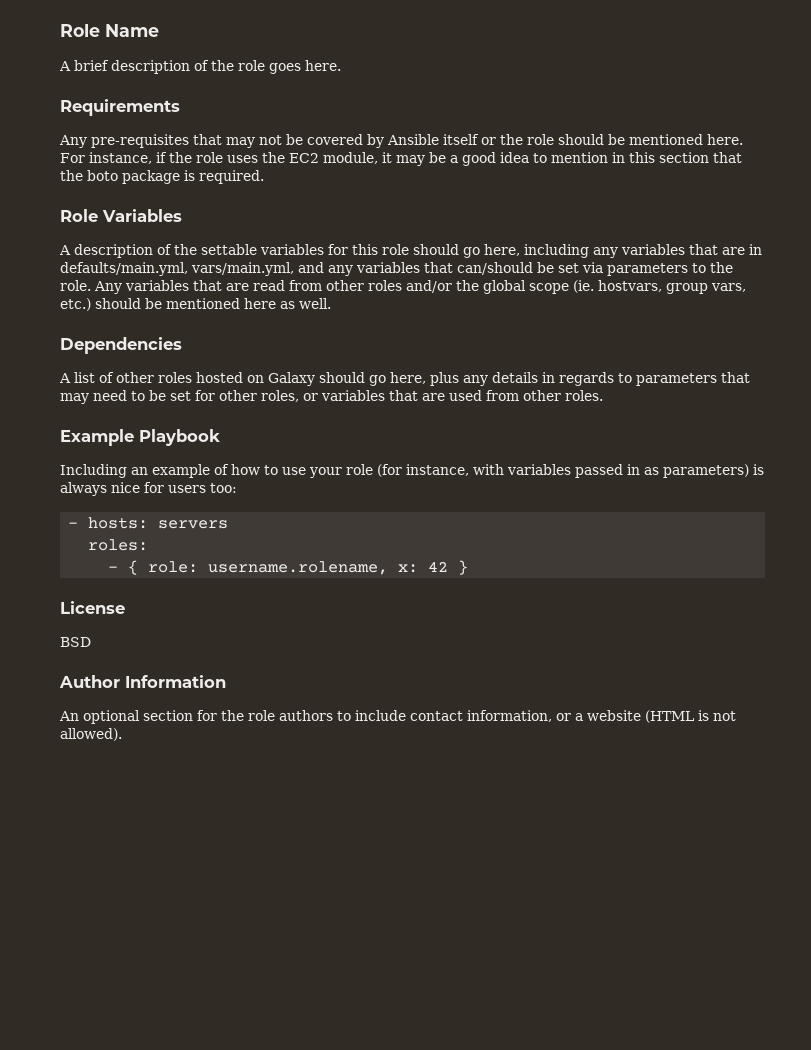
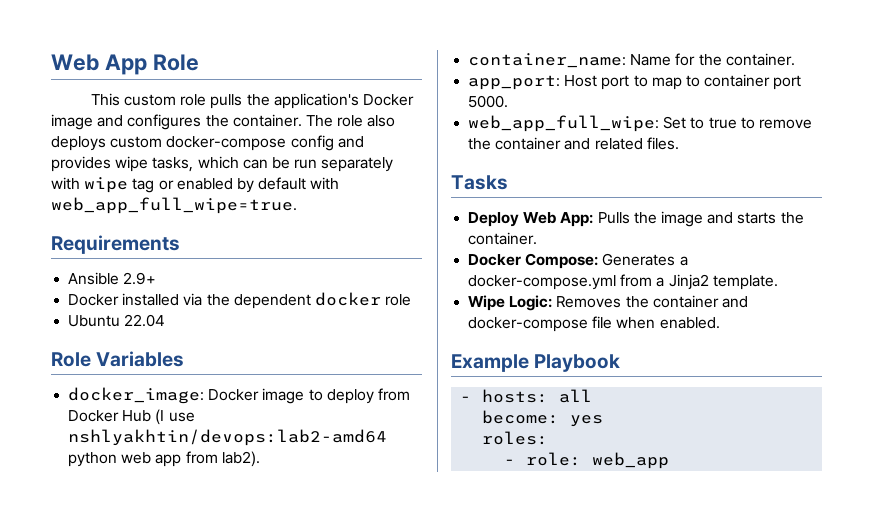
[60,24,159,37] [59,60,341,74] [60,99,180,116] [59,134,743,148] [60,152,742,166] [60,170,264,184] [60,209,182,222] [59,244,762,258] [60,262,733,276] [60,280,746,294] [60,298,331,311] [60,337,182,354] [59,372,750,386] [60,390,603,404] [60,429,220,446] [60,464,764,478] [60,482,237,496] Role Name // A brief description of the role goes here. // Requirements // Any pre-requisites that may not be covered by Ansible itself or the role should be mentioned here. For instance, if the role uses the EC2 module, it may be a good idea to mention in this section that the boto package is required. // Role Variables // A description of the settable variables for this role should go here, including any variables that are in defaults/main.yml, vars/main.yml, and any variables that can/should be set via parameters to the role. Any variables that are read from other roles and/or the global scope (ie. hostvars, group vars, etc.) should be mentioned here as well. // Dependencies // A list of other roles hosted on Galaxy should go here, plus any details in regards to parameters that may need to be set for other roles, or variables that are used from other roles. // Example Playbook // Including an example of how to use your role (for instance, with variables passed in as parameters) is always nice for users too: -> [51,54,199,75] [90,93,414,109] [51,114,396,130] [51,135,364,151] [51,156,394,172] [51,177,340,193] [51,197,297,214] [51,235,180,254] [68,272,157,285] [68,292,412,309] [68,314,166,327] [51,351,185,367] [68,387,410,404] [68,409,195,425] [68,429,388,446] [68,451,260,467] [468,53,795,68] [468,74,802,90] [468,95,509,108] [468,115,812,132] [468,137,679,150] [451,175,508,190] [468,211,804,227] [468,232,538,245] [468,253,688,269] [468,274,778,290] [468,295,748,311] [468,316,720,332] [451,354,621,372] Web App Role // This custom role pulls the application's Docker image and configures the container. The role also deploys custom docker-compose config and provides wipe tasks, which can be run separately with wipe tag or enabled by default with web_app_full_wipe=true. // Requirements // Ansible 2.9+ // Docker installed via the dependent docker role // Ubuntu 22.04 // Role Variables // docker_image: Docker image to deploy from Docker Hub (I use nshlyakhtin/devops:lab2-amd64 python web app from lab2). // container_name: Name for the container. // app_port: Host port to map to container port 5000. // web_app_full_wipe: Set to true to remove the container and related files. // Tasks // Deploy Web App: Pulls the image and starts the container. // Docker Compose: Generates a docker-compose.yml from a Jinja2 template. // Wipe Logic: Removes the container and docker-compose file when enabled. // Example Playbook
[158,520,229,529] servers -> [559,389,593,403] [482,410,604,427] all // become: yes
[128,560,469,575] [60,601,125,614] [60,637,91,647] [59,675,226,688] [59,710,736,724] [60,728,122,741] { role: username.rolename, x: 42 } // License // BSD // Author Information // An optional section for the role authors to include contact information, or a website (HTML is not allowed). -> [526,452,670,469] role: web_app

